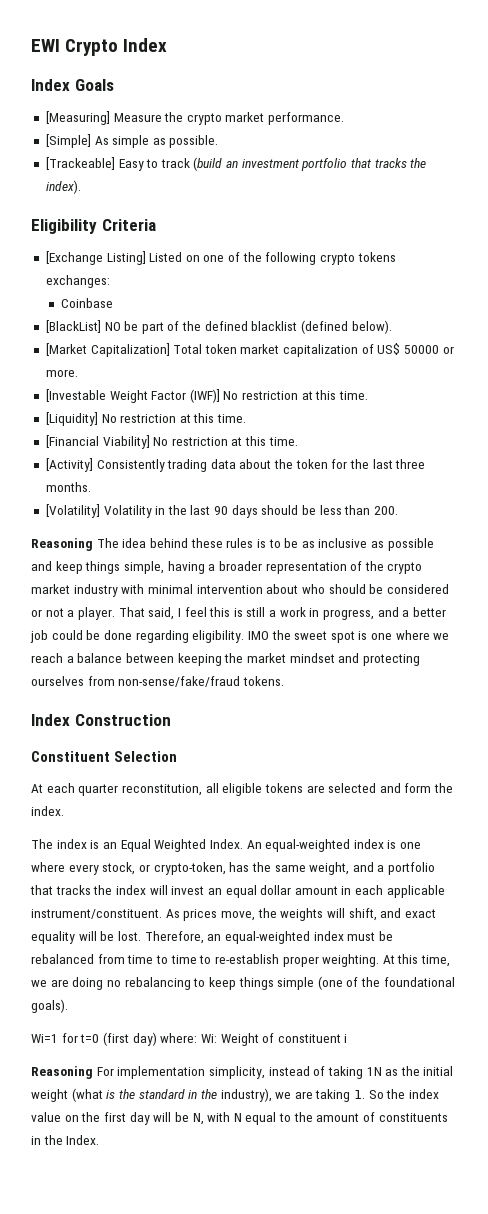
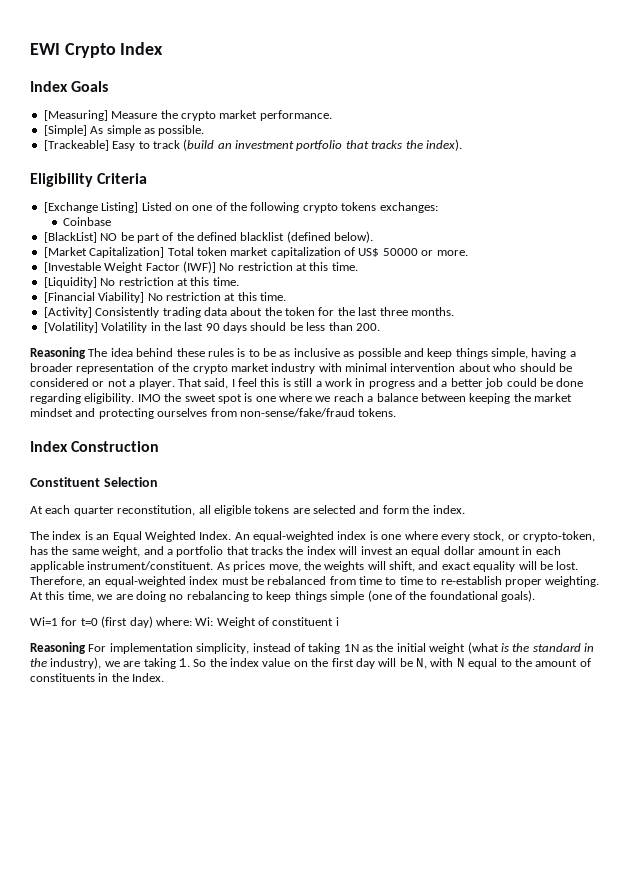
[323,609,375,620] progress, -> [368,381,415,389] progress

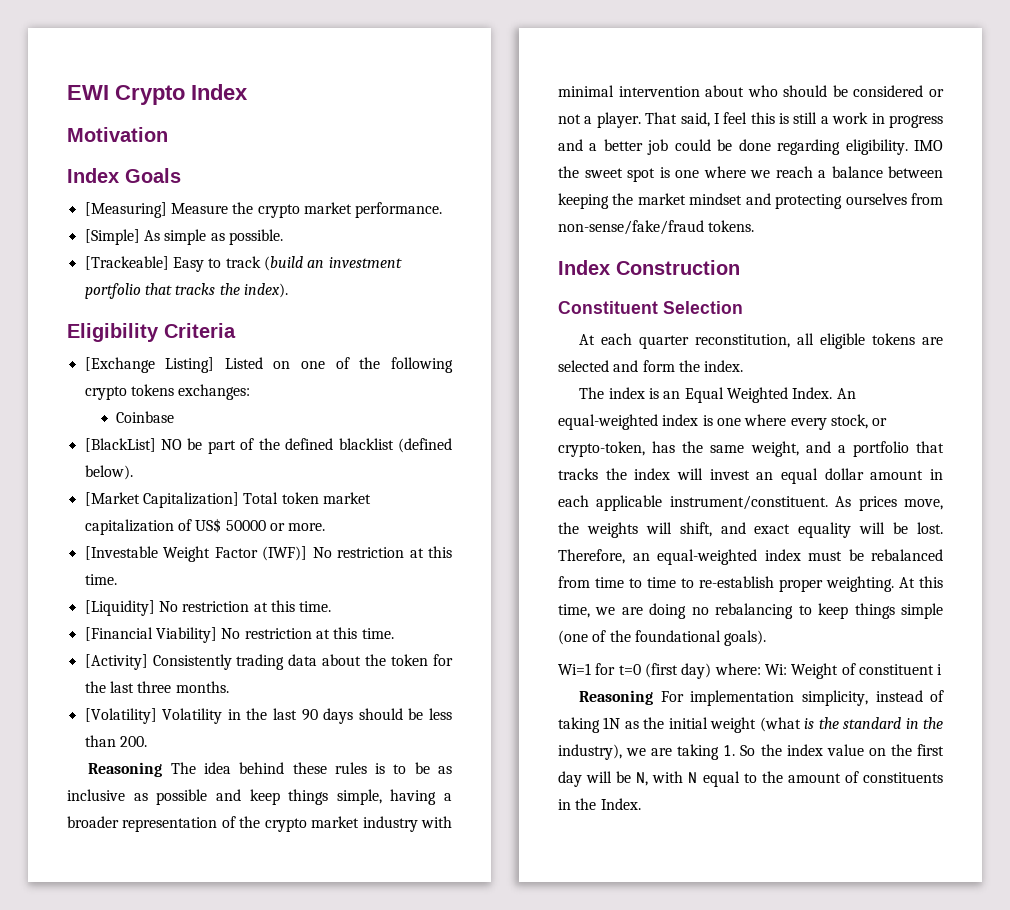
(164, 48) none -> [67,127,168,142] // Motivation

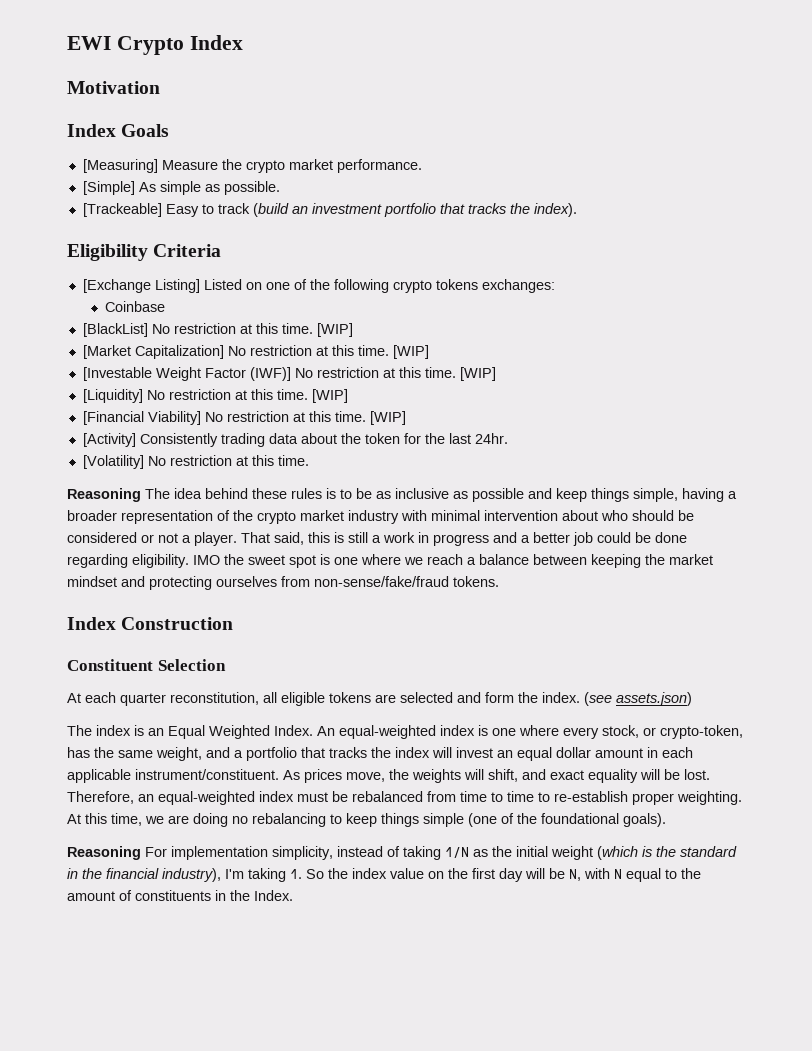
[161,438,453,454] [84,465,133,480] [84,492,371,508] [84,518,326,535] NO be part of the defined blacklist (defined below). // [Market Capitalization] Total token market capitalization of US$ 50000 or more. -> [151,323,353,337] [82,345,429,359] No restriction at this time. [WIP] // [Market Capitalization] No restriction at this time. [WIP]
(117, 579) none -> [459,367,496,381] [WIP]
(332, 606) none -> [311,389,348,403] [WIP]
(394, 633) none -> [369,411,406,425] [WIP]
[137,681,229,693] three months. -> [474,433,508,444] 24hr.
[162,708,453,724] [84,735,147,747] Volatility in the last 90 days should be less than 200. -> [147,455,309,466] No restriction at this time.
[713,112,748,124] I feel -> (304, 538) none
(744, 366) none -> [584,692,692,706] (see assets.json)
[558,663,943,679] // Wi=1 for t=0 (first day) where: Wi: Weight of constituent i -> (666, 820) none
[603,717,621,729] 1N -> [445,847,469,858] 1/N
[759,717,801,732] (what -> [597,846,638,860] (which
[558,744,673,760] industry), we are -> [106,868,244,882] financial industry), I'm

